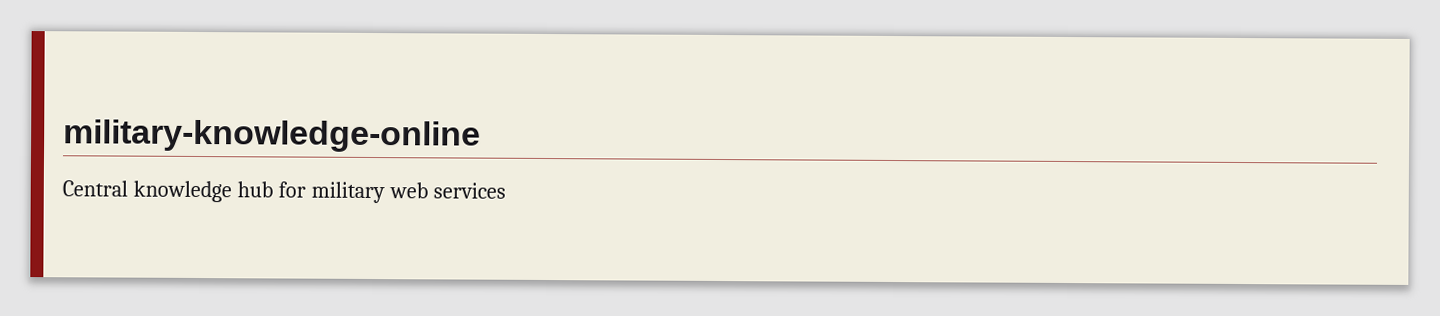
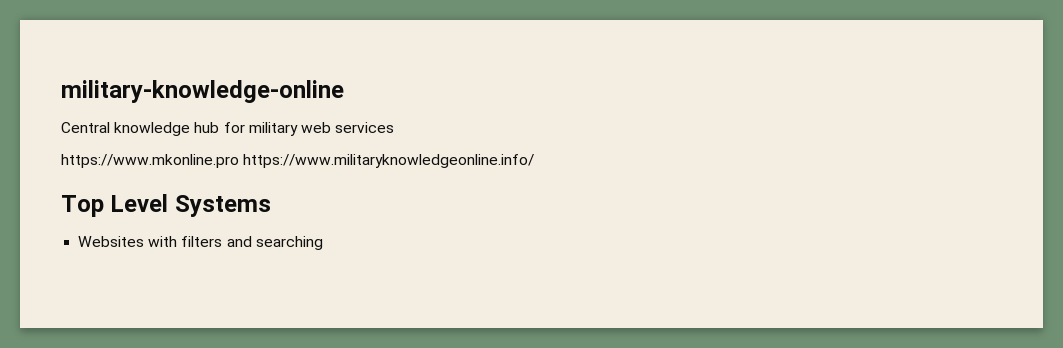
(506, 190) none -> [61,154,535,168] [61,194,271,217] [78,236,323,250] // https://www.mkonline.pro https://www.militaryknowledgeonline.info/ // Top Level Systems // Websites with filters and searching

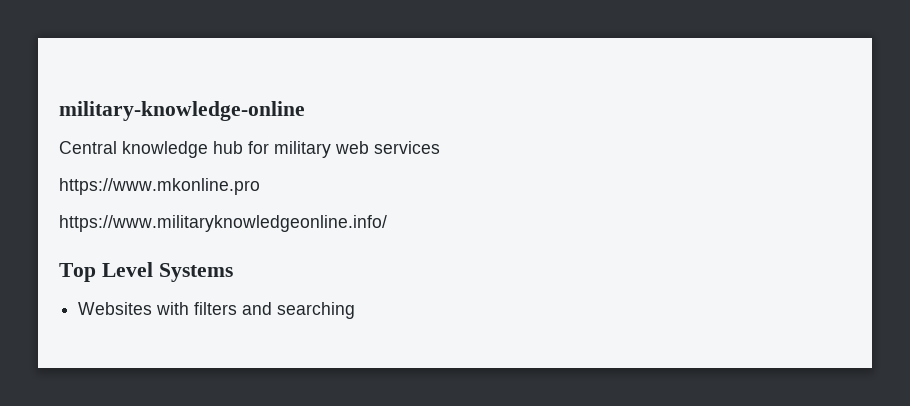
(239, 161) none -> (260, 186) //

